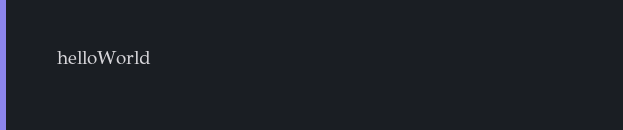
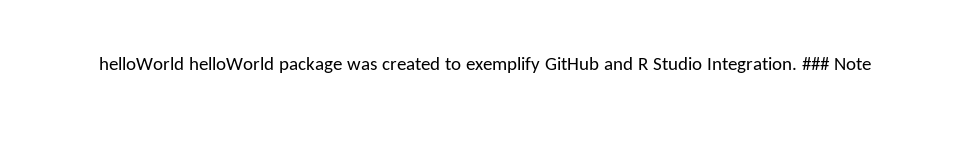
[57,51,151,65] helloWorld -> [99,57,871,73] helloWorld helloWorld package was created to exemplify GitHub and R Studio Integration. ### Note

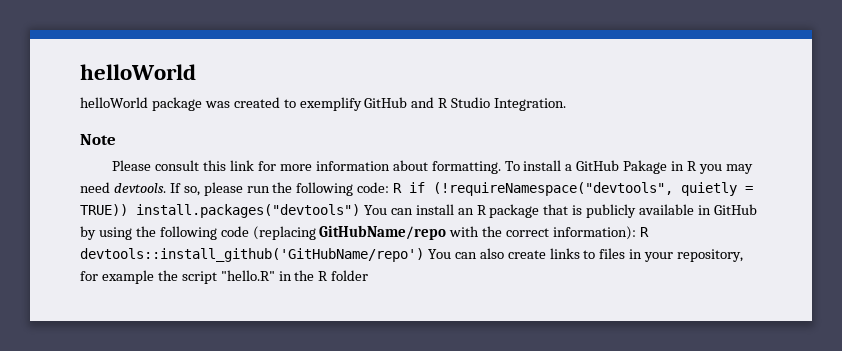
[99,57,184,70] helloWorld -> [80,64,196,80] helloWorld //
[801,57,830,70] ### -> (567, 104) //
(871, 64) none -> [112,160,753,174] [80,182,754,196] [80,204,757,218] [80,225,650,240] [80,248,744,262] [80,270,369,284] // Please consult this link for more information about formatting. To install a GitHub Pakage in R you may need devtools. If so, please run the following code: R if (!requireNamespace("devtools", quietly = TRUE)) install.packages("devtools") You can install an R package that is publicly available in GitHub by using the following code (replacing GitHubName/repo with the correct information): R devtools::install_github('GitHubName/repo') You can also create links to files in your repository, for example the script "hello.R" in the R folder

